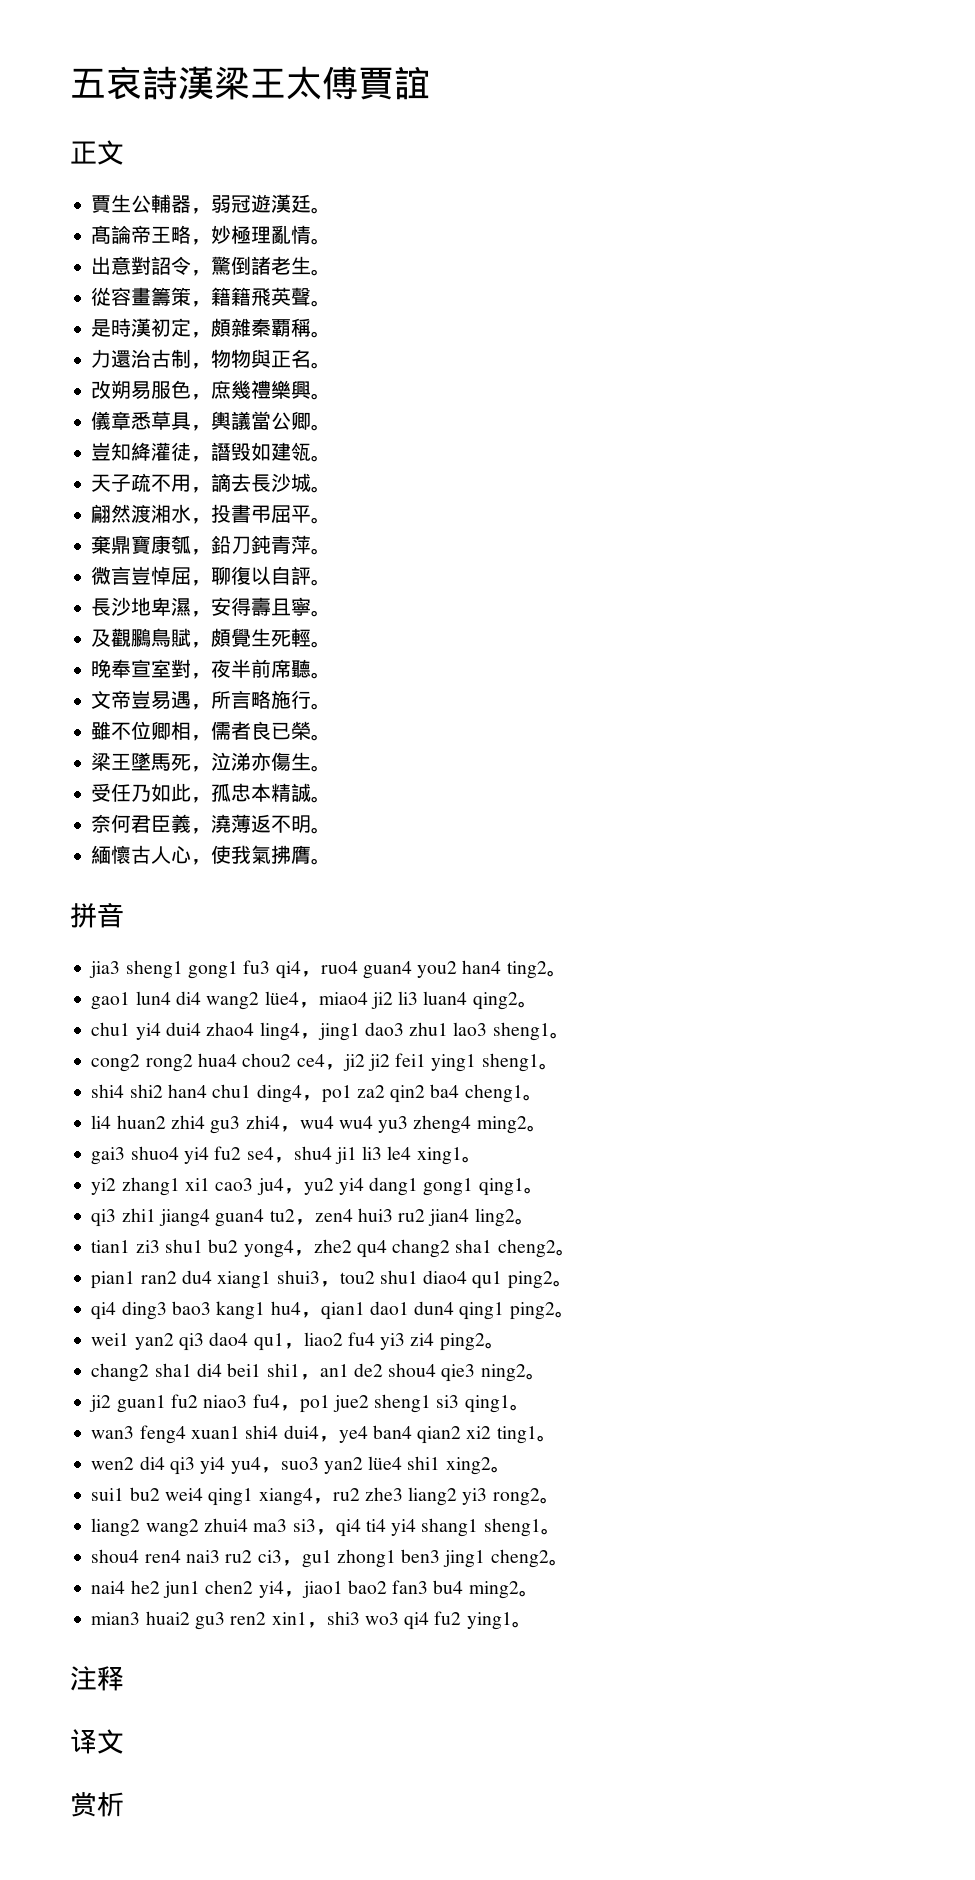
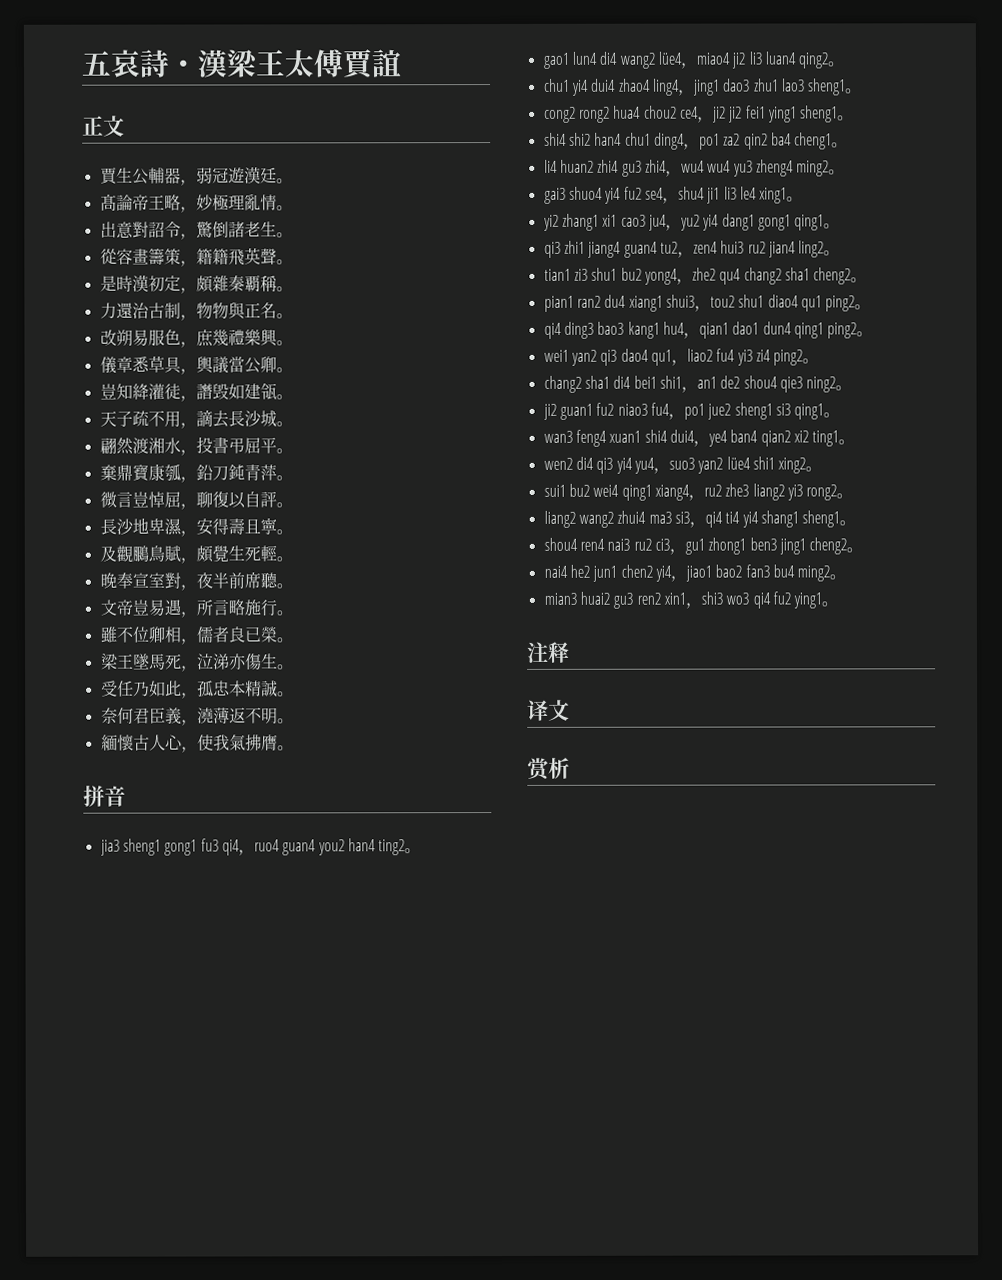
(178, 83) none -> [168,59,199,75] ・

